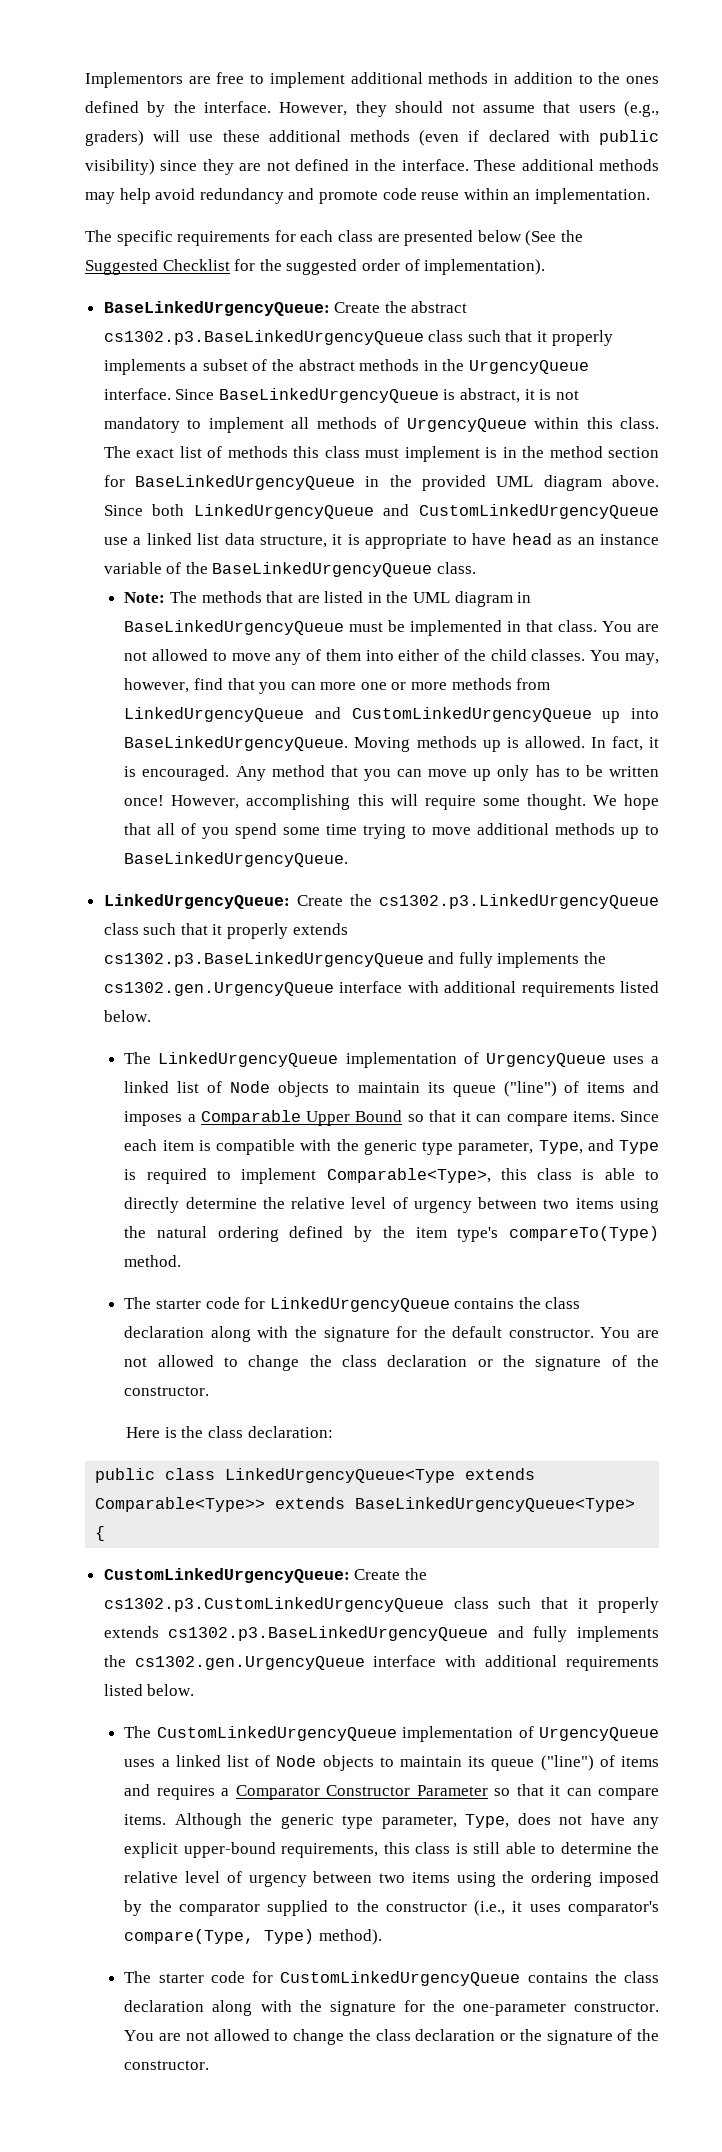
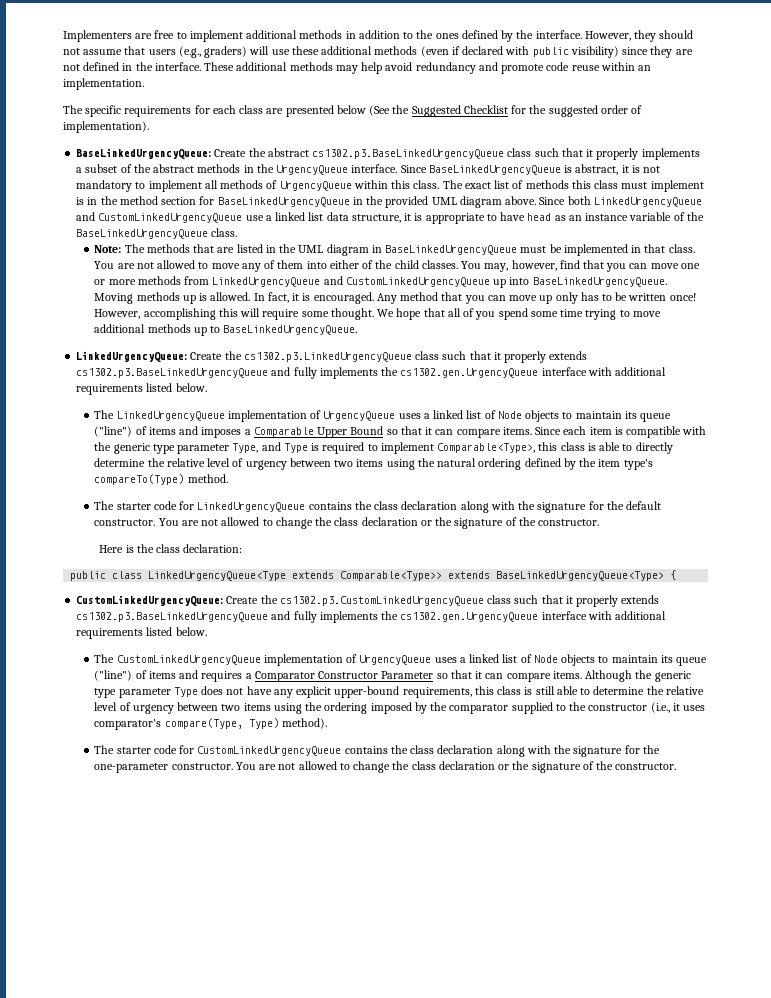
[85,72,183,88] Implementors -> [63,30,132,42] Implementers
[320,682,357,690] more -> [650,263,679,269] move
[458,1141,534,1155] parameter, -> [177,444,230,454] parameter
[381,1814,510,1829] parameter, Type, -> [118,687,198,698] parameter Type

